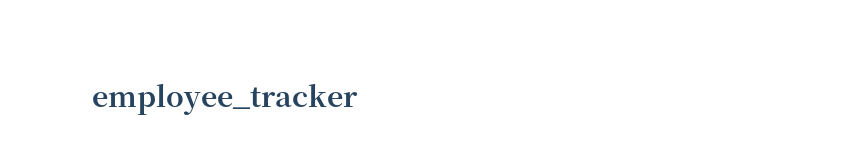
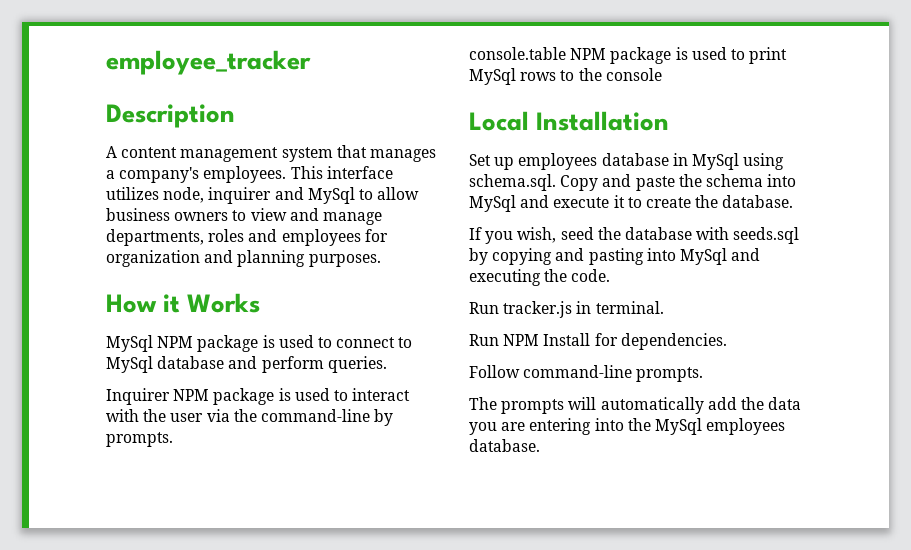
(358, 99) none -> [106,104,235,128] [106,145,436,162] [106,166,393,183] [106,187,420,204] [106,208,382,225] [106,229,388,246] [106,250,381,267] [106,293,261,313] [106,335,413,352] [106,356,387,373] [106,388,411,405] [106,409,394,426] [106,432,173,447] [469,47,788,64] [469,68,662,85] [469,111,670,131] [469,153,785,170] [469,174,797,191] [469,195,794,212] [469,227,800,244] [469,248,761,265] [469,269,611,286] [469,301,664,318] [469,333,727,350] [469,365,704,382] [469,397,802,414] [469,418,786,435] [469,439,540,452] // Description // A content management system that manages a company's employees. This interface utilizes node, inquirer and MySql to allow business owners to view and manage departments, roles and employees for organization and planning purposes. // How it Works // MySql NPM package is used to connect to MySql database and perform queries. // Inquirer NPM package is used to interact with the user via the command-line by prompts. // console.table NPM package is used to print MySql rows to the console // Local Installation // Set up employees database in MySql using schema.sql. Copy and paste the schema into MySql and execute it to create the database. // If you wish, seed the database with seeds.sql by copying and pasting into MySql and executing the code. // Run tracker.js in terminal. // Run NPM Install for dependencies. // Follow command-line prompts. // The prompts will automatically add the data you are entering into the MySql employees database.

